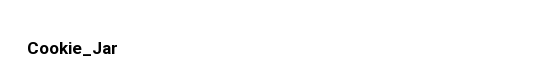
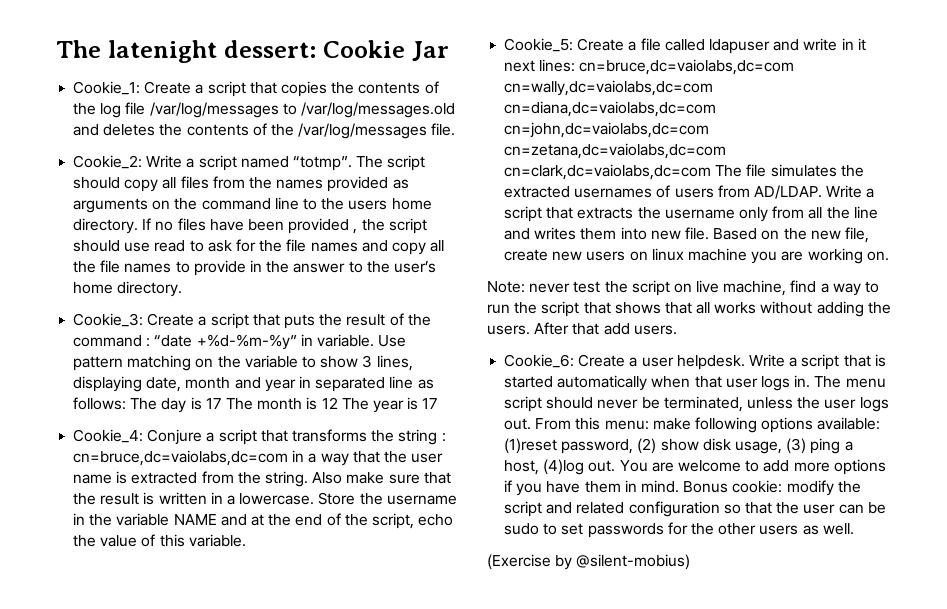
[27,42,118,56] Cookie_Jar -> [56,40,449,63] [73,81,439,97] [73,102,455,118] [73,123,456,139] [73,155,426,171] [73,176,409,192] [73,197,432,213] [73,218,427,234] [73,239,445,255] [73,260,436,276] [73,281,183,297] [73,313,431,329] [73,334,407,350] [73,355,413,371] [73,376,434,392] [73,397,439,413] [73,429,446,445] [73,450,444,466] [73,471,451,487] [73,492,457,505] [73,513,454,529] [73,534,246,547] [504,38,866,54] [504,59,795,75] [504,80,714,96] [504,101,717,117] [504,122,710,138] [504,143,727,159] [504,164,864,180] [504,185,875,199] [504,206,878,222] [504,227,869,243] [504,248,889,264] [487,280,880,296] [487,301,891,317] [487,322,677,335] [504,354,886,370] [504,375,886,391] [504,396,889,412] [504,417,881,433] [504,438,853,454] [504,459,886,475] [504,480,861,496] [504,501,886,517] [504,522,854,538] [487,554,691,570] The latenight dessert: Cookie Jar // Cookie_1: Create a script that copies the contents of the log file /var/log/messages to /var/log/messages.old and deletes the contents of the /var/log/messages file. // Cookie_2: Write a script named “totmp”. The script should copy all files from the names provided as arguments on the command line to the users home directory. If no files have been provided , the script should use read to ask for the file names and copy all the file names to provide in the answer to the user’s home directory. // Cookie_3: Create a script that puts the result of the command : “date +%d-%m-%y” in variable. Use pattern matching on the variable to show 3 lines, displaying date, month and year in separated line as follows: The day is 17 The month is 12 The year is 17 // Cookie_4: Conjure a script that transforms the string : cn=bruce,dc=vaiolabs,dc=com in a way that the user name is extracted from the string. Also make sure that the result is written in a lowercase. Store the username in the variable NAME and at the end of the script, echo the value of this variable. // Cookie_5: Create a file called ldapuser and write in it next lines: cn=bruce,dc=vaiolabs,dc=com cn=wally,dc=vaiolabs,dc=com cn=diana,dc=vaiolabs,dc=com cn=john,dc=vaiolabs,dc=com cn=zetana,dc=vaiolabs,dc=com cn=clark,dc=vaiolabs,dc=com The file simulates the extracted usernames of users from AD/LDAP. Write a script that extracts the username only from all the line and writes them into new file. Based on the new file, create new users on linux machine you are working on. // Note: never test the script on live machine, find a way to run the script that shows that all works without adding the users. After that add users. // Cookie_6: Create a user helpdesk. Write a script that is started automatically when that user logs in. The menu script should never be terminated, unless the user logs out. From this menu: make following options available: (1)reset password, (2) show disk usage, (3) ping a host, (4)log out. You are welcome to add more options if you have them in mind. Bonus cookie: modify the script and related configuration so that the user can be sudo to set passwords for the other users as well. // (Exercise by @silent-mobius)

